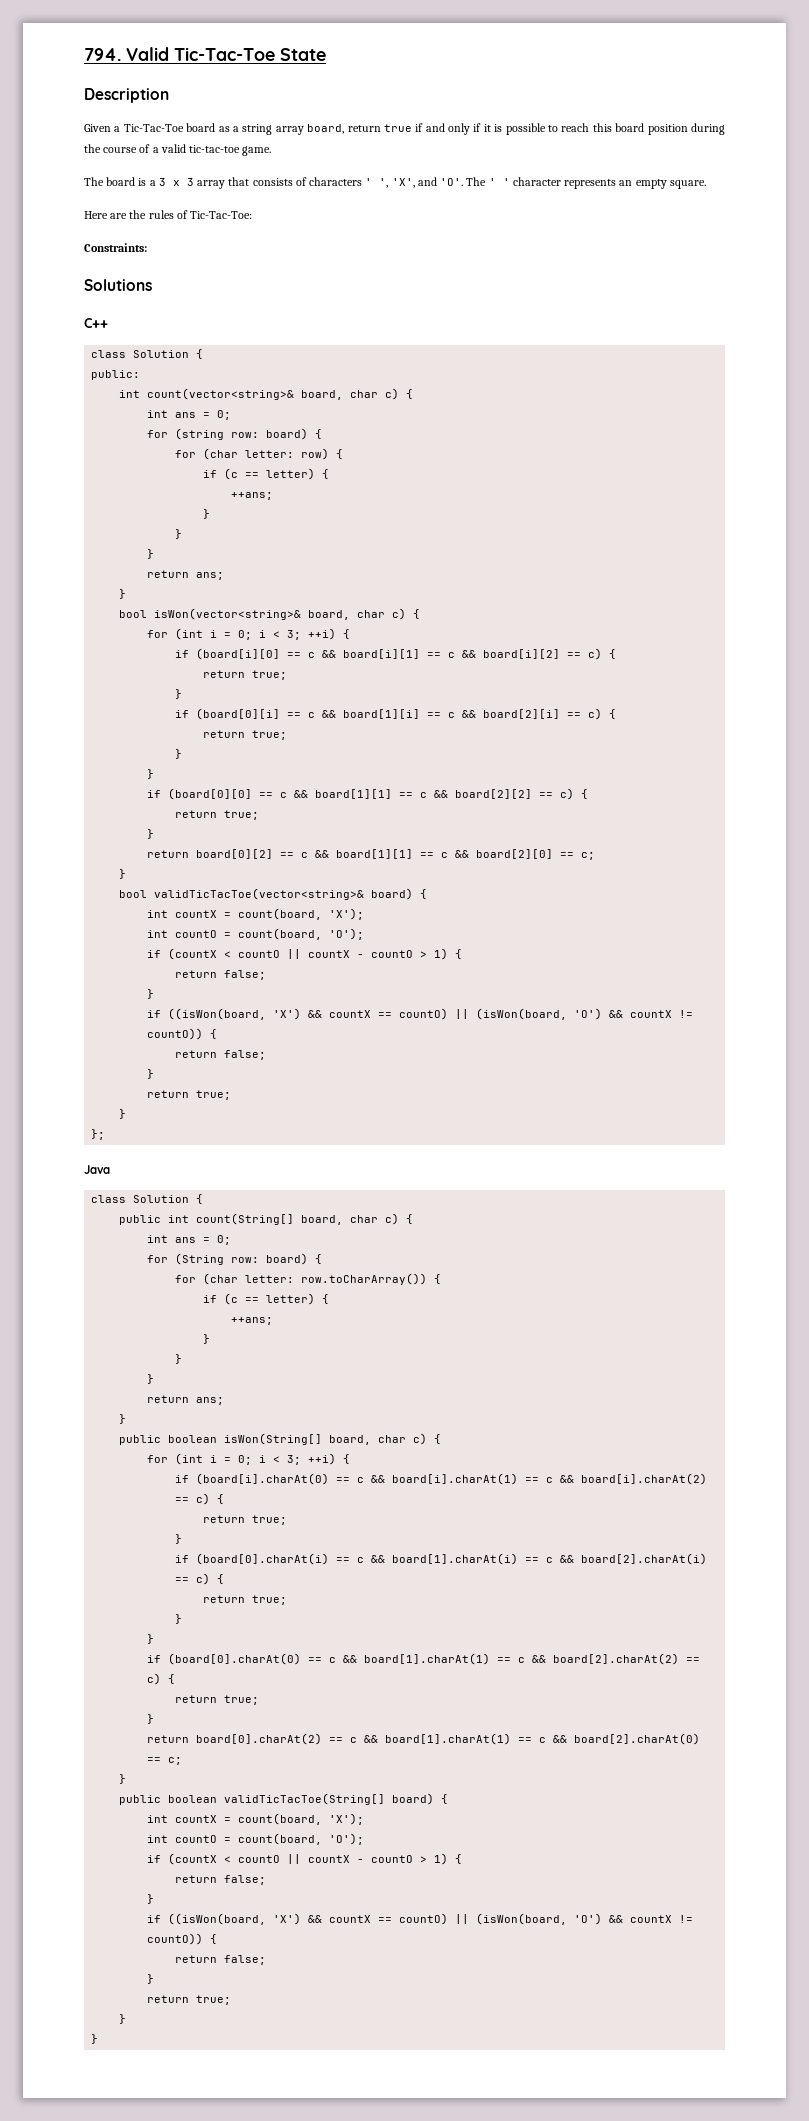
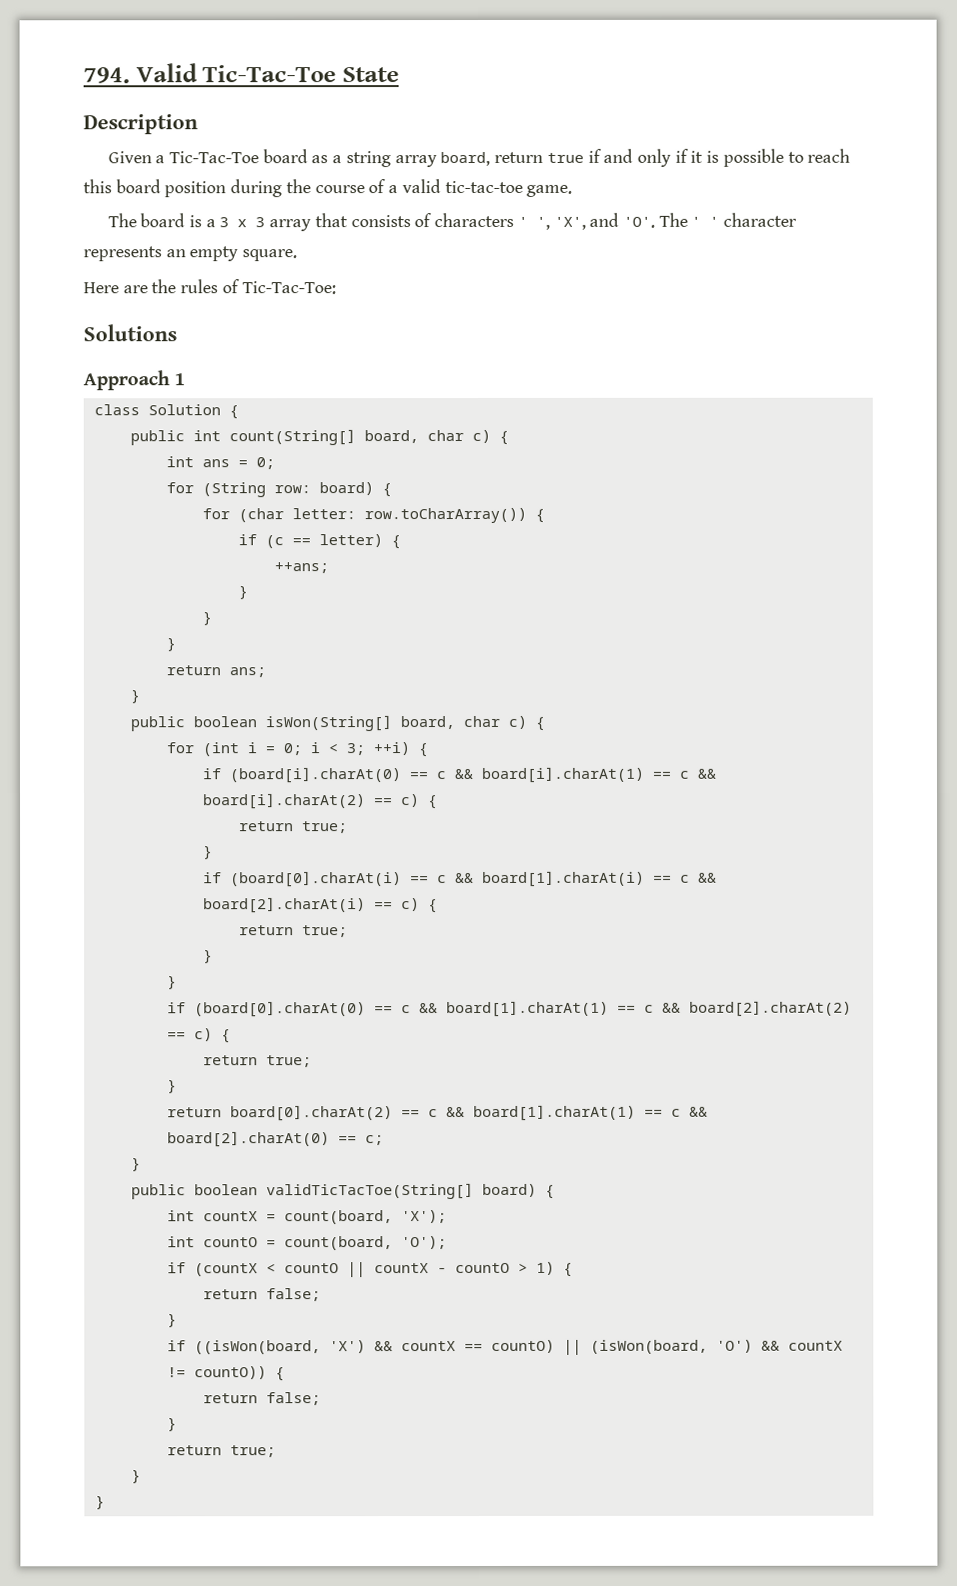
[84,243,147,252] // Constraints: -> (336, 288) none
[84,318,108,328] [91,349,204,359] [91,370,141,380] [119,388,414,400] [147,410,232,420] [147,428,323,440] [175,448,344,460] [203,468,330,480] [231,492,274,500] [203,509,211,519] [175,529,183,539] [147,549,155,559] [147,570,225,580] [119,589,127,599] [119,608,421,620] [147,628,351,640] [175,648,617,660] [203,670,288,680] [175,689,183,699] [175,708,617,720] [203,730,288,740] [175,749,183,759] [147,769,155,779] [147,788,589,800] [175,810,260,820] [147,829,155,839] [147,849,596,860] [119,869,127,879] [119,888,428,900] [147,908,365,920] [147,928,365,940] [147,948,463,960] [175,970,267,980] [147,989,155,999] [147,1008,694,1020] [147,1028,218,1040] [175,1050,267,1060] [147,1069,155,1079] [147,1090,232,1100] [119,1109,127,1119] [91,1129,106,1140] [84,1165,110,1174] C++ // class Solution { // public: // int count(vector<string>& board, char c) { // int ans = 0; // for (string row: board) { // for (char letter: row) { // if (c == letter) { // ++ans; // } // } // } // return ans; // } // bool isWon(vector<string>& board, char c) { // for (int i = 0; i < 3; ++i) { // if (board[i][0] == c && board[i][1] == c && board[i][2] == c) { // return true; // } // if (board[0][i] == c && board[1][i] == c && board[2][i] == c) { // return true; // } // } // if (board[0][0] == c && board[1][1] == c && board[2][2] == c) { // return true; // } // return board[0][2] == c && board[1][1] == c && board[2][0] == c; // } // bool validTicTacToe(vector<string>& board) { // int countX = count(board, 'X'); // int countO = count(board, 'O'); // if (countX < countO || countX - countO > 1) { // return false; // } // if ((isWon(board, 'X') && countX == countO) || (isWon(board, 'O') && countX != countO)) { // return false; // } // return true; // } // }; // Java -> [83,370,186,391] Approach 1

